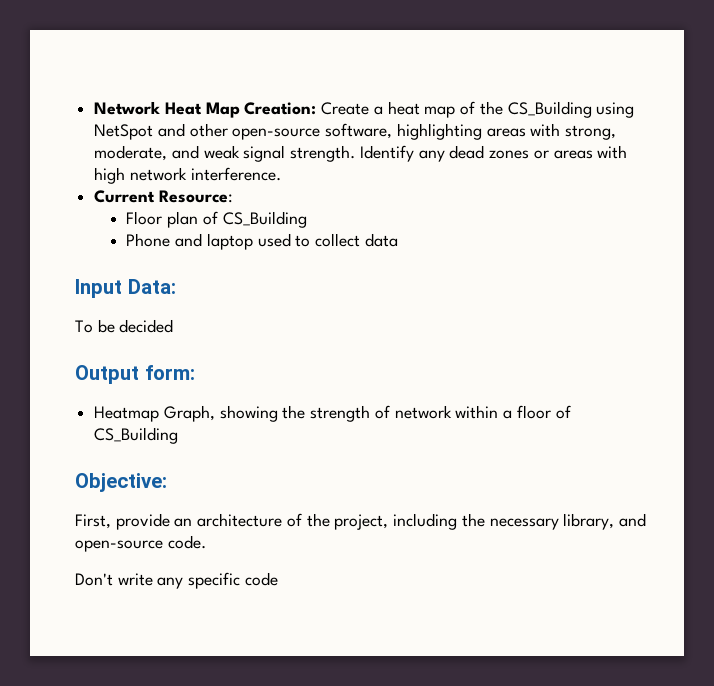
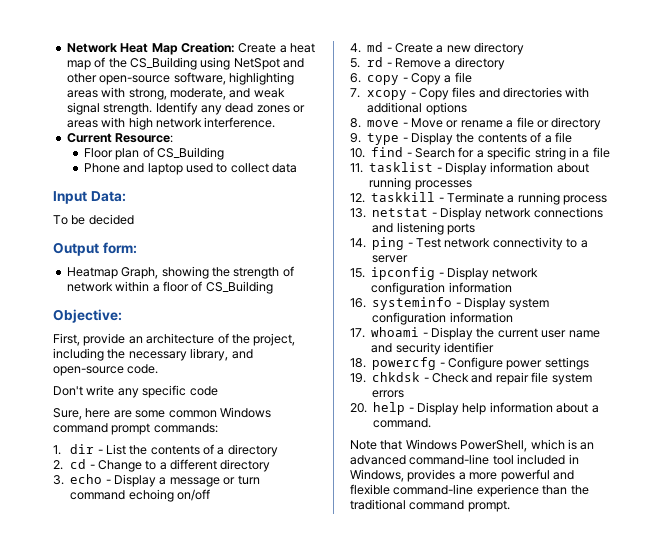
(278, 579) none -> [53,407,271,420] [53,423,218,435] [53,444,278,457] [53,459,271,472] [53,474,260,487] [70,489,210,502] [350,42,525,55] [350,57,505,70] [350,72,472,85] [350,87,590,100] [367,102,467,115] [350,117,602,130] [350,132,572,145] [350,147,610,160] [350,162,589,175] [369,177,472,190] [350,192,608,205] [350,207,603,220] [372,222,475,235] [350,237,588,250] [372,255,409,263] [350,267,539,280] [371,282,512,295] [350,297,550,310] [372,312,513,325] [350,327,600,340] [371,342,494,355] [350,357,589,370] [350,372,592,385] [372,390,405,398] [350,402,599,415] [373,418,432,428] [350,439,595,452] [350,454,579,465] [350,469,574,482] [350,484,589,497] [350,499,510,512] // Sure, here are some common Windows command prompt commands: // 1. dir - List the contents of a directory // 2. cd - Change to a different directory // 3. echo - Display a message or turn command echoing on/off // 4. md - Create a new directory // 5. rd - Remove a directory // 6. copy - Copy a file // 7. xcopy - Copy files and directories with additional options // 8. move - Move or rename a file or directory // 9. type - Display the contents of a file // 10. find - Search for a specific string in a file // 11. tasklist - Display information about running processes // 12. taskkill - Terminate a running process // 13. netstat - Display network connections and listening ports // 14. ping - Test network connectivity to a server // 15. ipconfig - Display network configuration information // 16. systeminfo - Display system configuration information // 17. whoami - Display the current user name and security identifier // 18. powercfg - Configure power settings // 19. chkdsk - Check and repair file system errors // 20. help - Display help information about a command. // Note that Windows PowerShell, which is an advanced command-line tool included in Windows, provides a more powerful and flexible command-line experience than the traditional command prompt.

